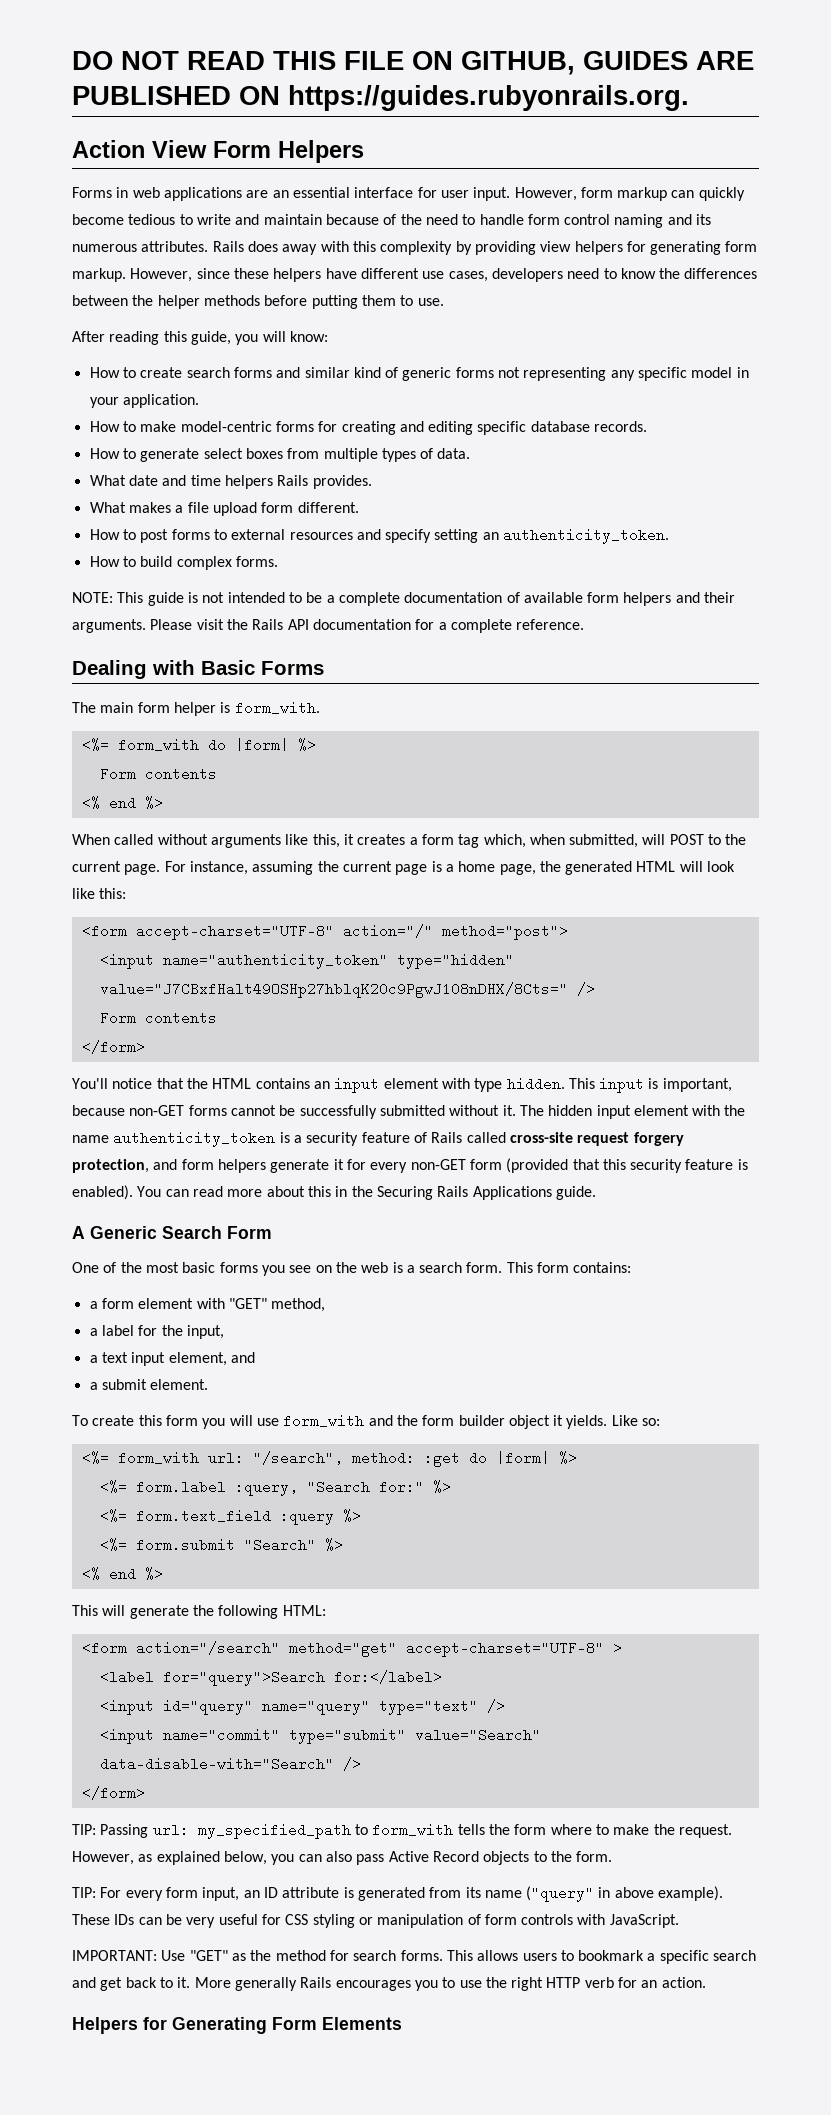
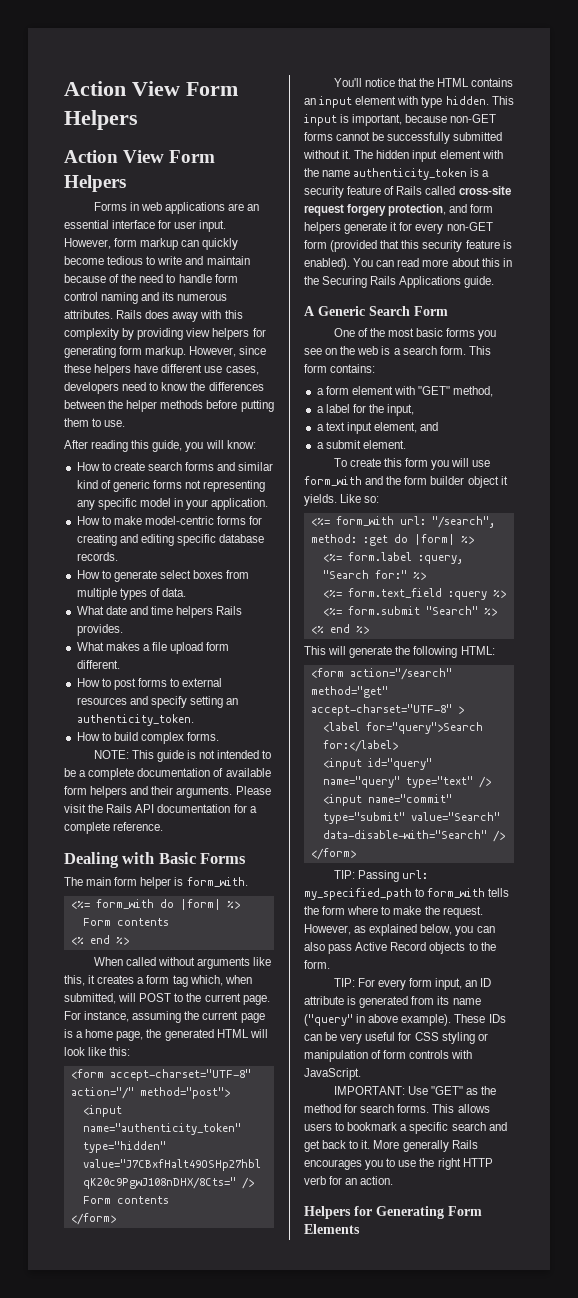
[72,51,754,75] [72,85,689,111] DO NOT READ THIS FILE ON GITHUB, GUIDES ARE PUBLISHED ON https://guides.rubyonrails.org. -> [64,81,238,96] [64,110,138,130] Action View Form Helpers

